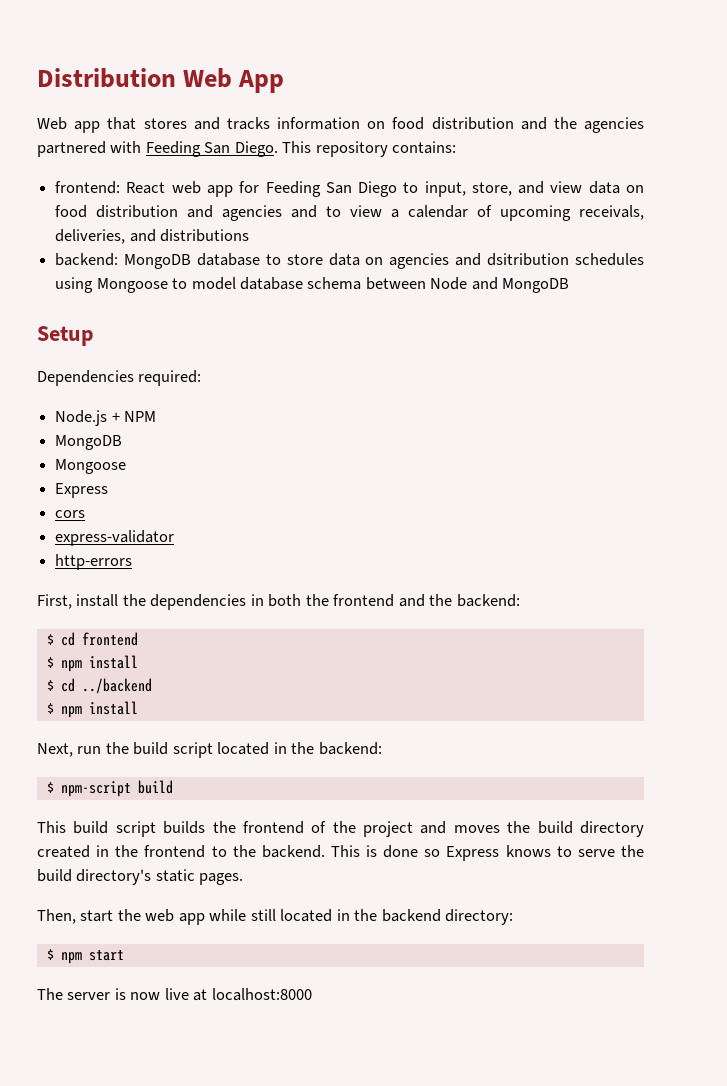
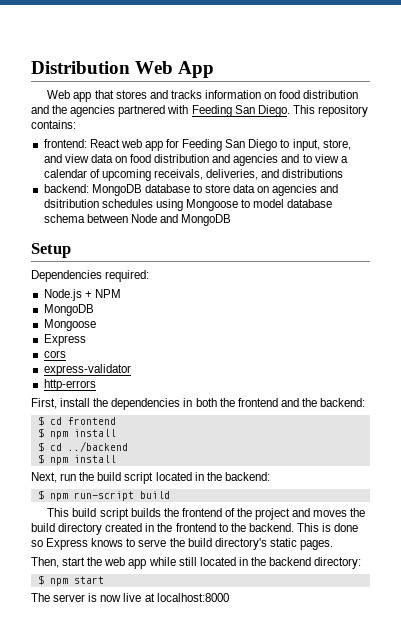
[60,781,131,797] npm-script -> [49,491,134,501] npm run-script

